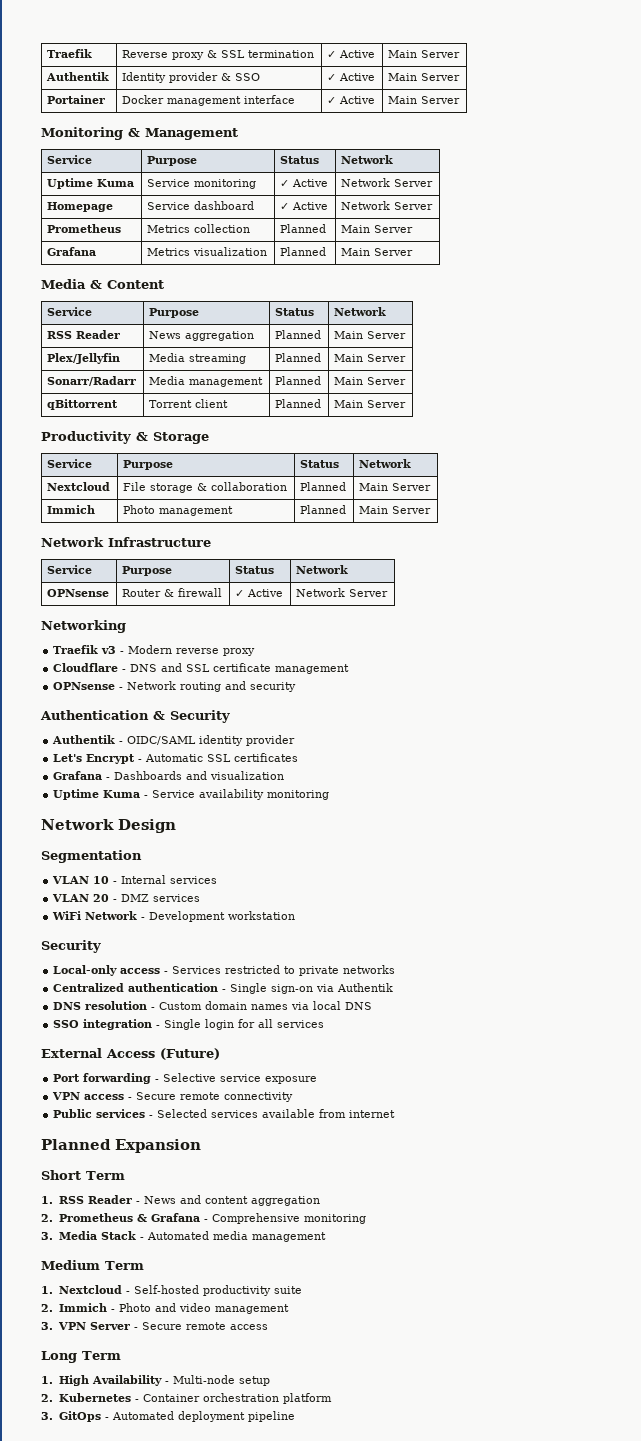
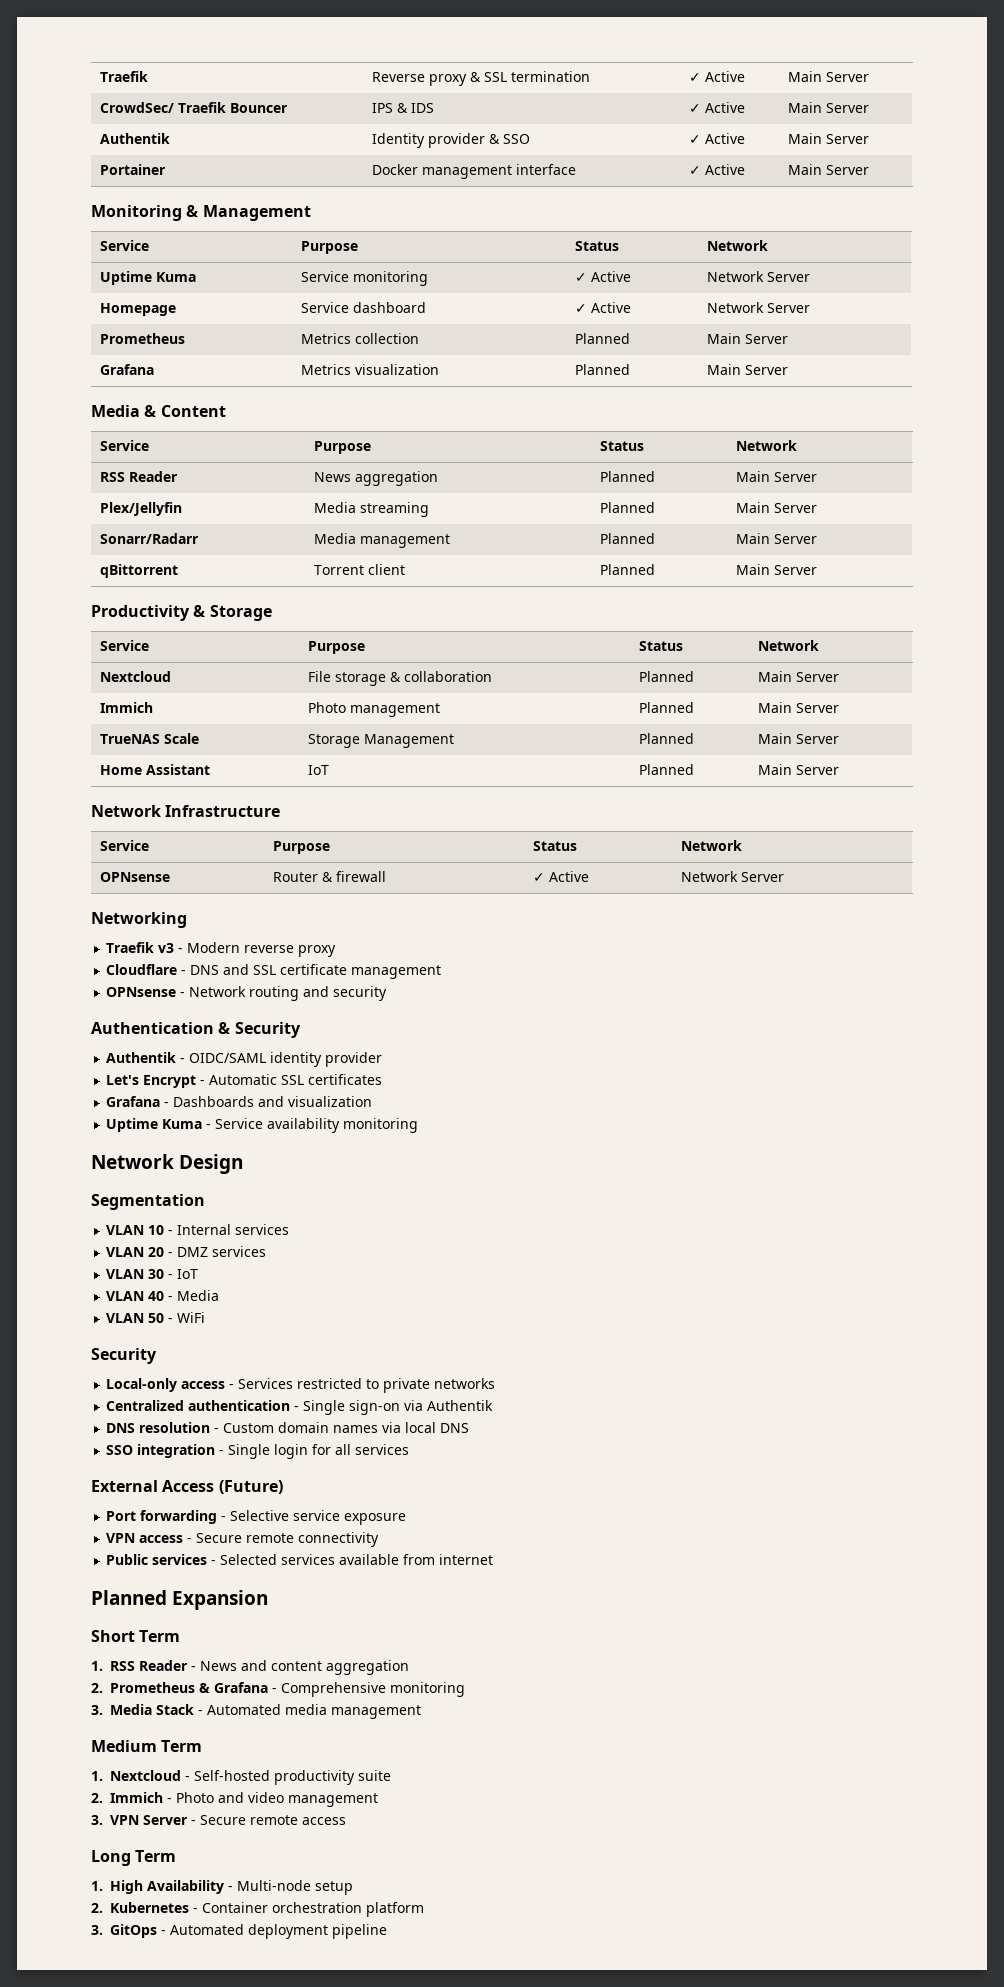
(461, 54) none -> [99,102,288,113] [371,103,434,113] [688,102,745,113] [787,102,869,113] // CrowdSec/ Traefik Bouncer | IPS & IDS | ✓ Active | Main Server
(432, 510) none -> [99,733,199,744] [307,734,454,748] [638,733,694,744] [757,733,839,744] [99,764,210,775] [307,765,329,775] [638,764,694,775] [757,764,839,775] // TrueNAS Scale | Storage Management | Planned | Main Server // Home Assistant | IoT | Planned | Main Server
[52,911,296,922] WiFi Network - Development workstation -> [106,1269,199,1279] [106,1290,220,1301] [106,1312,206,1323] VLAN 30 - IoT // VLAN 40 - Media // VLAN 50 - WiFi

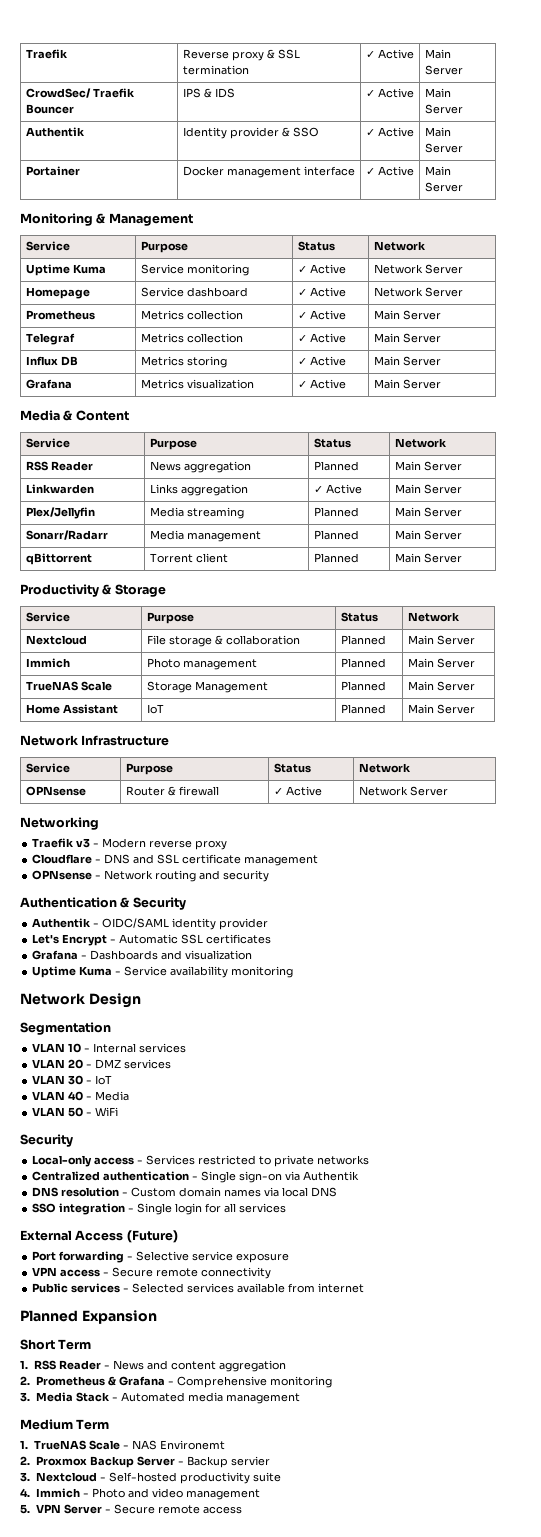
[574,333,630,344] Planned -> [297,310,346,320] [373,310,441,320] [25,333,75,345] [140,333,243,343] [297,333,346,343] [373,333,441,343] [25,356,78,366] [140,356,227,368] [297,356,346,366] ✓ Active | Main Server // Telegraf | Metrics collection | ✓ Active | Main Server // Influx DB | Metrics storing | ✓ Active
[574,364,630,375] Planned -> [297,379,346,389] ✓ Active
(817, 477) none -> [25,484,94,494] [149,484,248,496] [313,484,362,494] [394,484,462,494] // Linkwarden | Links aggregation | ✓ Active | Main Server
(103, 1776) none -> [33,1440,225,1450] [20,1456,270,1468] [20,1472,30,1482] TrueNAS Scale - NAS Environemt // 2. Proxmox Backup Server - Backup servier // 3.
[91,1793,103,1803] 2. -> [20,1488,30,1497] 4.
[91,1815,103,1825] 3. -> [20,1504,30,1514] 5.
[91,1850,177,1866] [91,1880,353,1895] [91,1902,424,1917] [91,1924,387,1939] // Long Term // 1. High Availability - Multi-node setup // 2. Kubernetes - Container orchestration platform // 3. GitOps - Automated deployment pipeline -> (242, 1510) none

